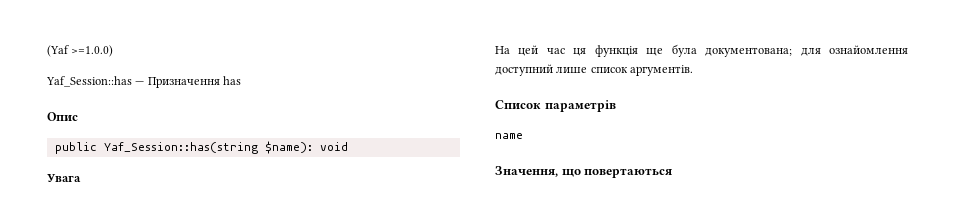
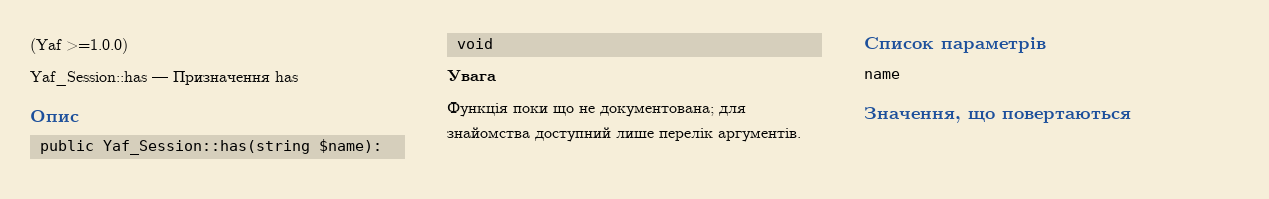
[495,44,697,57] На цей час ця функція ще була -> [447,102,595,117] Функція поки що не
[829,45,908,54] ознайомлення -> [447,127,530,138] знайомства
[590,67,628,73] список -> [659,128,713,141] перелік

